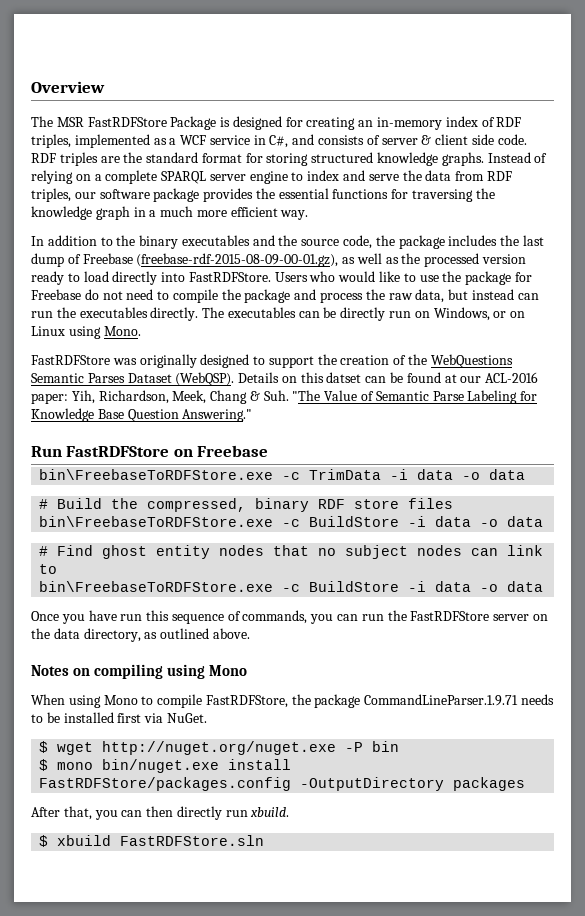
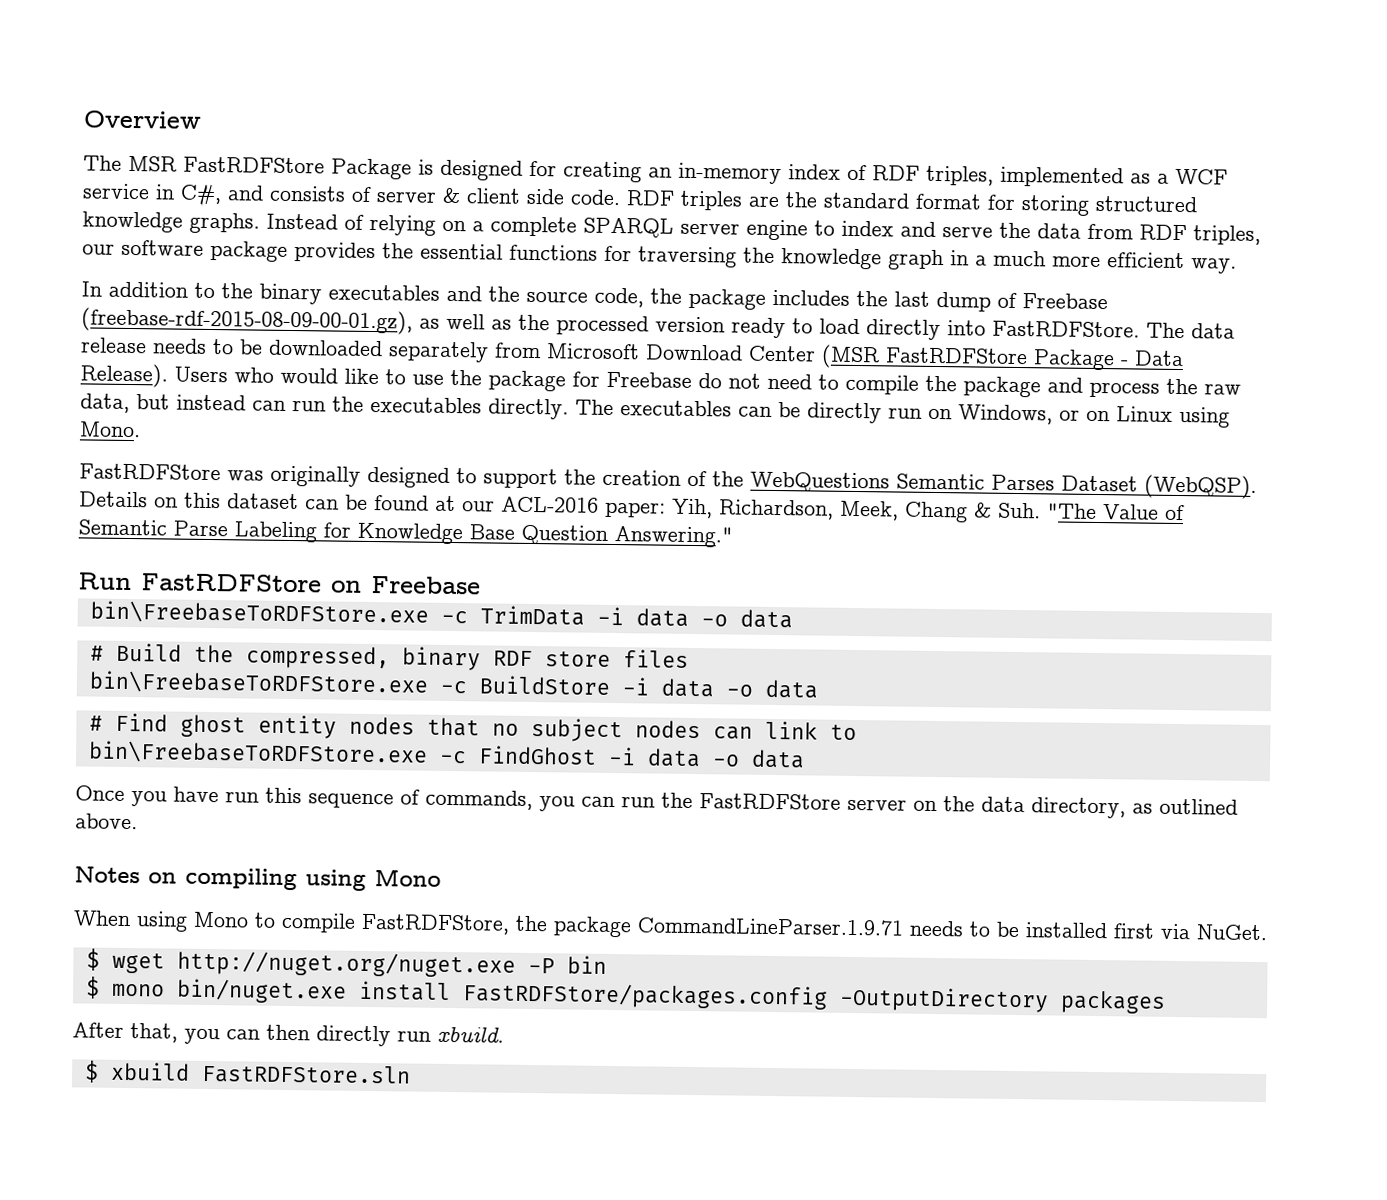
(271, 277) none -> [1146,322,1235,339] [81,337,1184,371] [80,363,168,388] The data release needs to be downloaded separately from Microsoft Download Center (MSR FastRDFStore Package - Data Release).
[326,372,362,383] datset -> [227,493,299,510] dataset
[309,581,400,592] BuildStore -> [477,745,597,765] FindGhost

